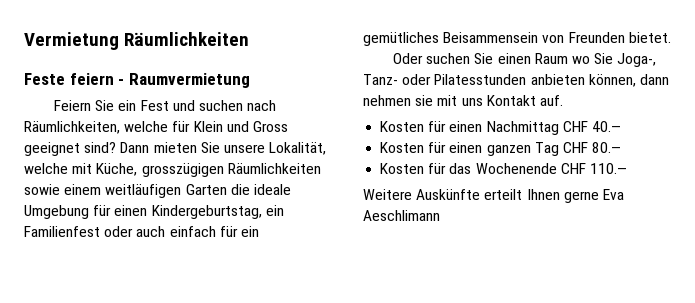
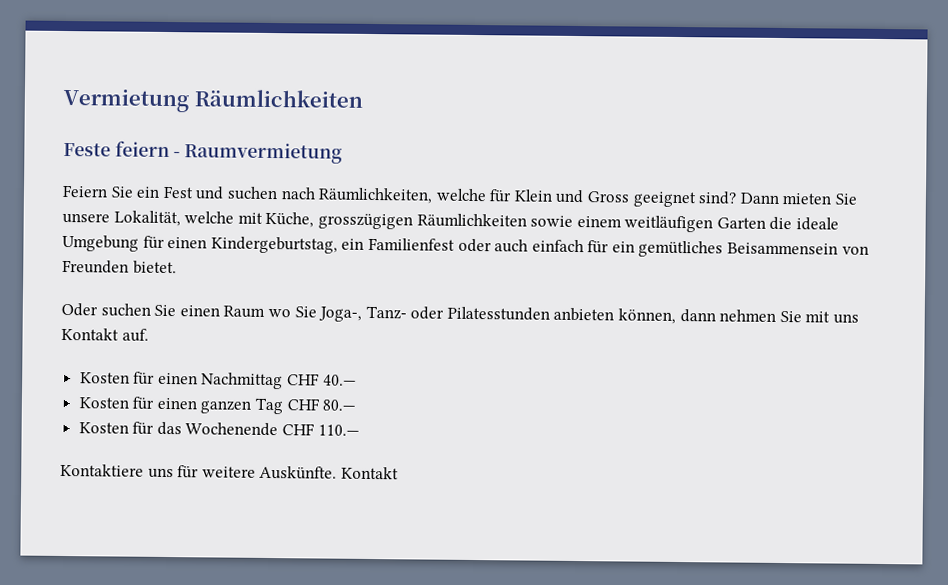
[415,95,434,106] sie -> [779,310,802,323] Sie
[363,189,624,203] [363,210,440,221] Weitere Auskünfte erteilt Ihnen gerne Eva Aeschlimann -> [60,463,399,480] Kontaktiere uns für weitere Auskünfte. Kontakt

